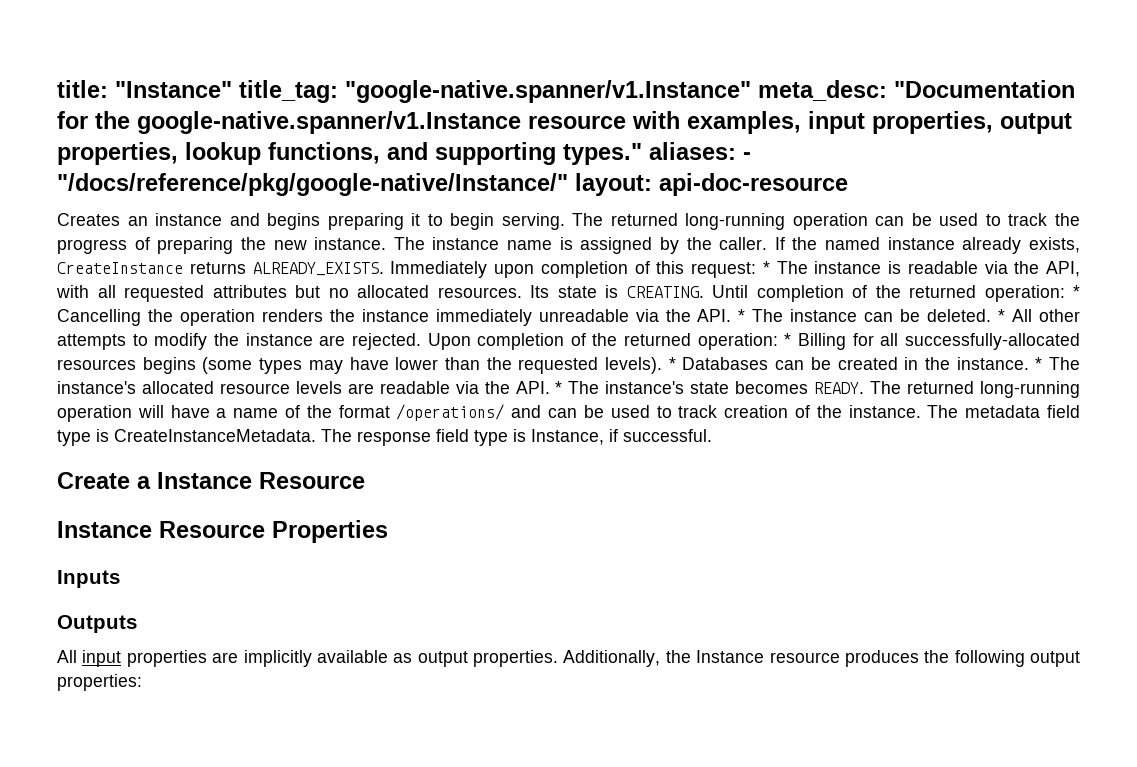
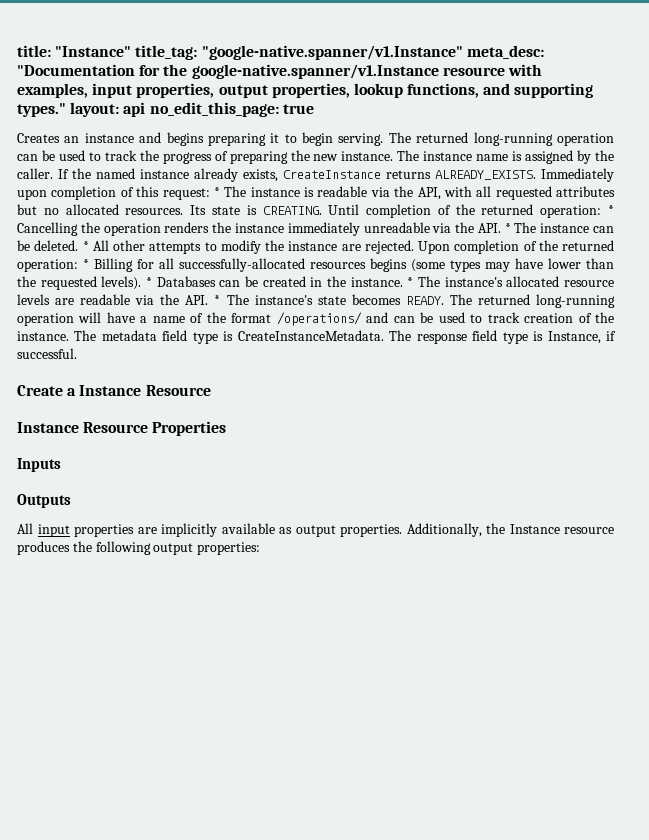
[649,142,751,160] [57,173,848,196] aliases: - "/docs/reference/pkg/google-native/Instance/" layout: api-doc-resource -> [70,102,314,117] layout: api no_edit_this_page: true

